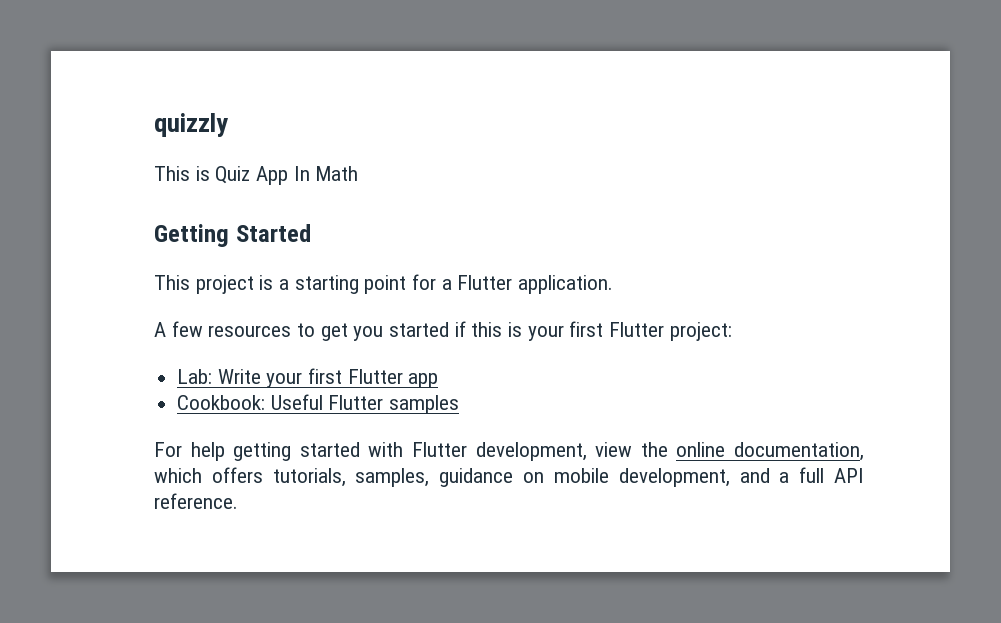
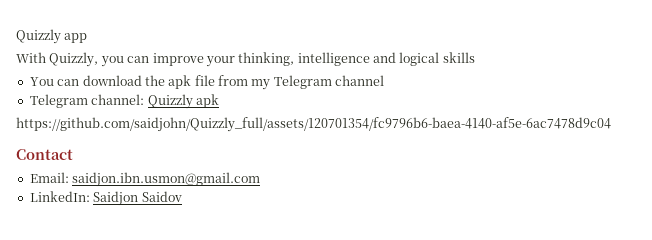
[154,113,228,137] [154,166,359,185] [154,224,311,247] [154,274,614,294] [154,321,732,341] [177,368,439,388] [177,394,460,414] [154,442,865,461] [154,467,865,487] [154,493,238,509] quizzly // This is Quiz App In Math // Getting Started // This project is a starting point for a Flutter application. // A few resources to get you started if this is your first Flutter project: // Lab: Write your first Flutter app // Cookbook: Useful Flutter samples // For help getting started with Flutter development, view the online documentation, which offers tutorials, samples, guidance on mobile development, and a full API reference. -> [16,29,88,44] [16,52,475,67] [29,75,385,90] [29,94,219,109] [16,117,611,132] [16,149,73,160] [29,172,261,187] [29,191,182,206] Quizzly app // With Quizzly, you can improve your thinking, intelligence and logical skills // You can download the apk file from my Telegram channel // Telegram channel: Quizzly apk // https://github.com/saidjohn/Quizzly_full/assets/120701354/fc9796b6-baea-4140-af5e-6ac7478d9c04 // Contact // Email: saidjon.ibn.usmon@gmail.com // LinkedIn: Saidjon Saidov

